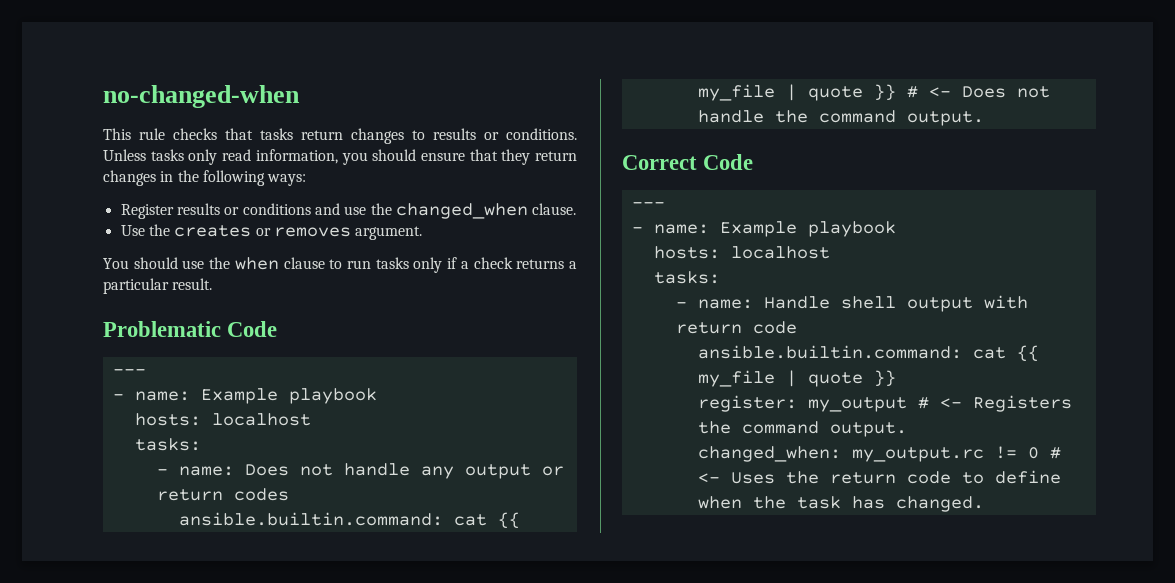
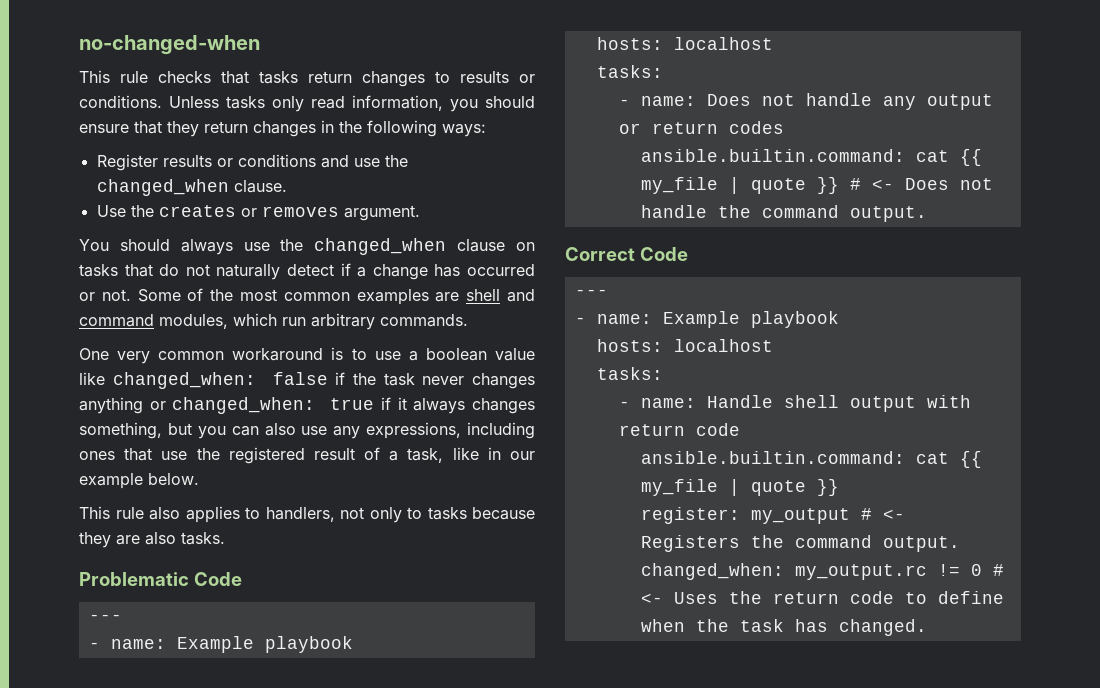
[182,257,577,273] [103,278,213,294] use the when clause to run tasks only if a check returns a particular result. -> [180,238,535,255] [79,263,535,280] [79,288,535,305] [79,313,468,330] [79,347,535,364] [79,372,535,389] [79,397,535,414] [79,422,535,439] [79,447,535,464] [79,473,199,489] [79,506,535,523] [79,532,225,548] always use the changed_when clause on tasks that do not naturally detect if a change has occurred or not. Some of the most common examples are shell and command modules, which run arbitrary commands. // One very common workaround is to use a boolean value like changed_when: false if the task never changes anything or changed_when: true if it always changes something, but you can also use any expressions, including ones that use the registered result of a task, like in our example below. // This rule also applies to handlers, not only to tasks because they are also tasks.

